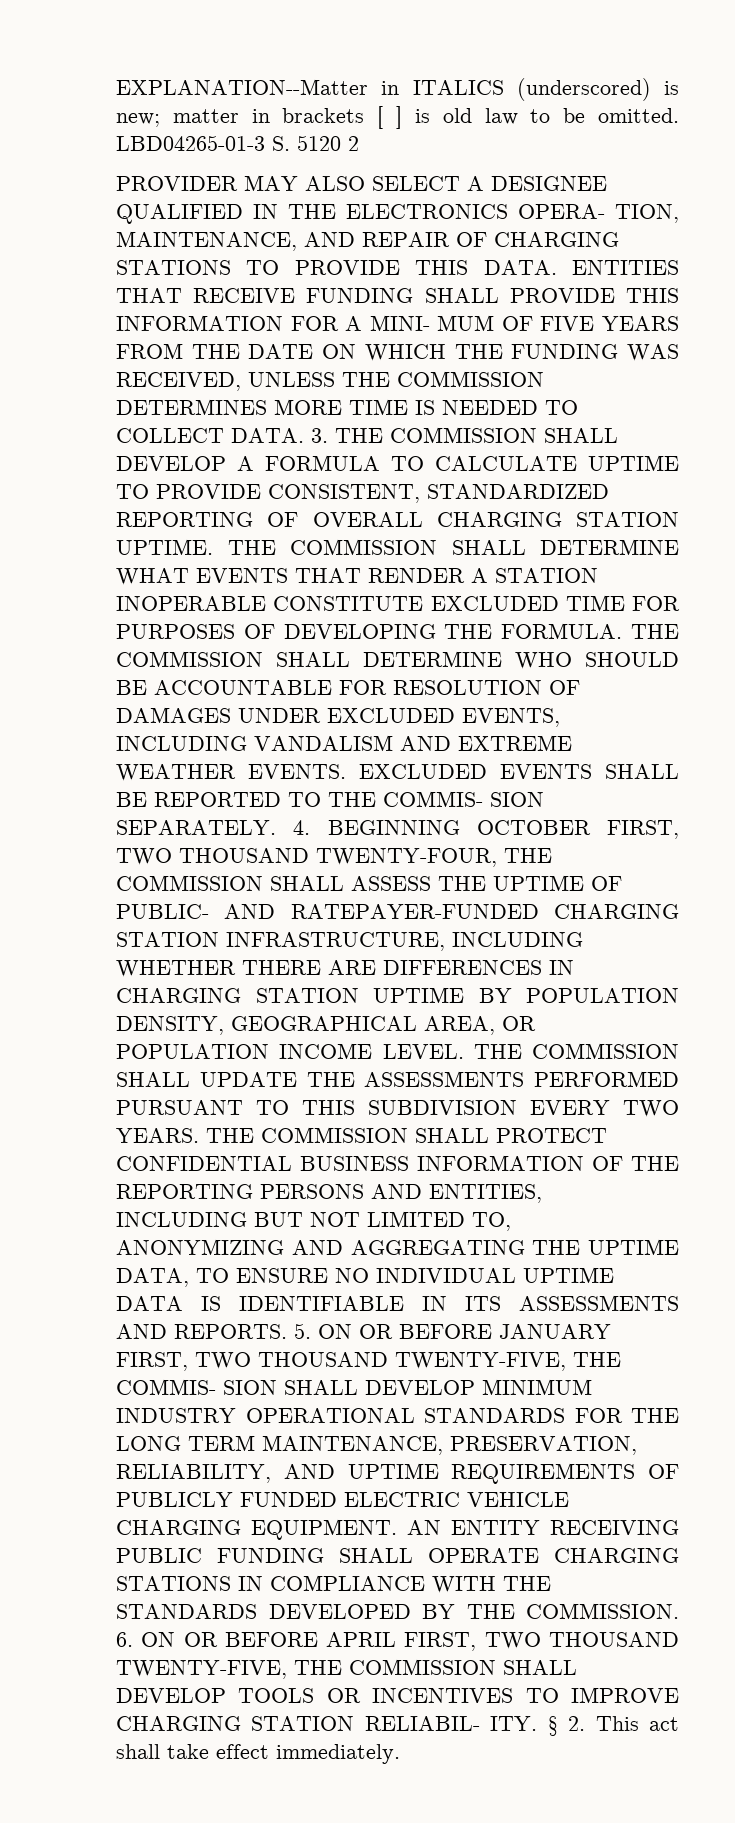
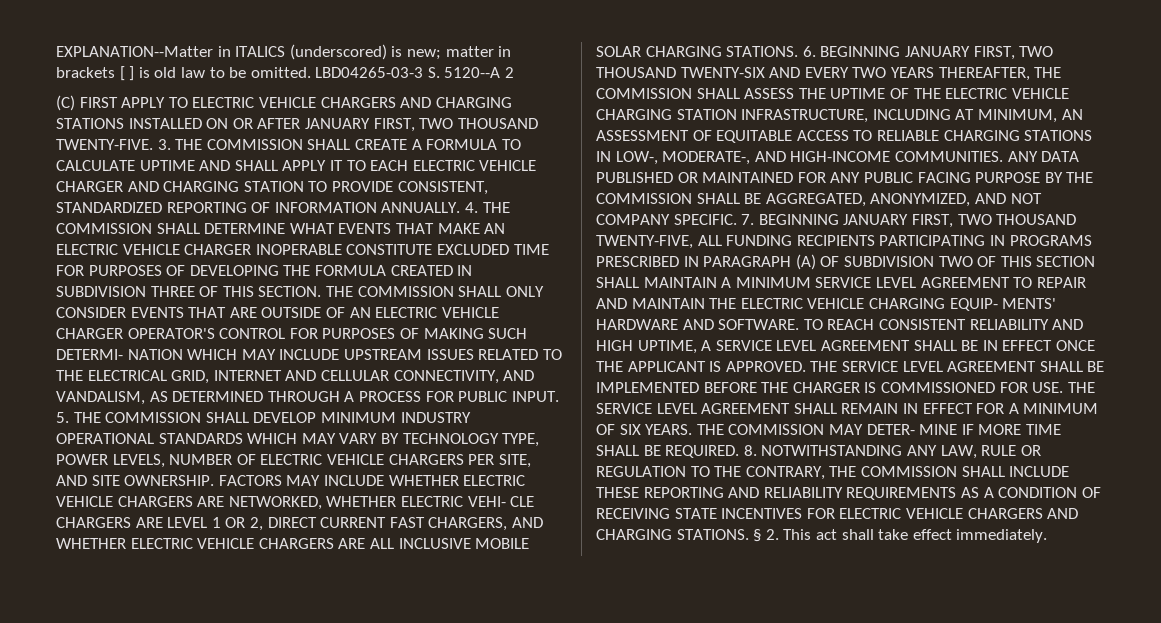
[116,135,359,151] [116,175,607,191] [116,204,679,224] [116,231,619,251] [116,260,679,275] [116,288,679,303] [116,315,679,331] [116,343,679,361] [116,371,544,391] [116,399,578,415] [116,428,304,443] LBD04265-01-3 S. 5120 2 // PROVIDER MAY ALSO SELECT A DESIGNEE QUALIFIED IN THE ELECTRONICS OPERA- TION, MAINTENANCE, AND REPAIR OF CHARGING STATIONS TO PROVIDE THIS DATA. ENTITIES THAT RECEIVE FUNDING SHALL PROVIDE THIS INFORMATION FOR A MINI- MUM OF FIVE YEARS FROM THE DATE ON WHICH THE FUNDING WAS RECEIVED, UNLESS THE COMMISSION DETERMINES MORE TIME IS NEEDED TO COLLECT DATA. -> [315,67,515,78] [56,95,512,111] [56,118,538,132] [56,139,153,150] LBD04265-03-3 S. 5120--A 2 // (C) FIRST APPLY TO ELECTRIC VEHICLE CHARGERS AND CHARGING STATIONS INSTALLED ON OR AFTER JANUARY FIRST, TWO THOUSAND TWENTY-FIVE.
[116,456,226,471] DEVELOP -> [354,139,407,150] CREATE
(679, 463) none -> [199,160,537,171] [56,181,304,192] AND SHALL APPLY IT TO EACH ELECTRIC VEHICLE CHARGER AND CHARGING STATION
[312,512,679,527] [116,539,213,555] OVERALL CHARGING STATION UPTIME. -> [274,202,478,213] INFORMATION ANNUALLY. 4.
[368,568,598,583] RENDER A STATION -> [437,223,506,234] [56,244,252,255] MAKE AN ELECTRIC VEHICLE CHARGER
[501,623,679,639] [116,651,679,669] [116,680,580,695] [116,707,560,727] [116,735,572,751] [116,764,679,781] [116,791,544,807] [116,820,679,839] [116,848,497,867] FORMULA. THE COMMISSION SHALL DETERMINE WHO SHOULD BE ACCOUNTABLE FOR RESOLUTION OF DAMAGES UNDER EXCLUDED EVENTS, INCLUDING VANDALISM AND EXTREME WEATHER EVENTS. EXCLUDED EVENTS SHALL BE REPORTED TO THE COMMIS- SION SEPARATELY. 4. BEGINNING OCTOBER FIRST, TWO THOUSAND TWENTY-FOUR, -> [314,265,473,276] [56,286,544,297] [56,307,499,318] [56,328,528,339] [56,349,562,360] [56,370,535,384] [56,391,559,405] [56,412,471,423] [56,433,540,447] [56,454,531,468] [56,475,526,486] [56,496,535,510] [56,517,543,531] [56,538,530,549] [596,46,1054,60] [596,67,1030,81] FORMULA CREATED IN SUBDIVISION THREE OF THIS SECTION. THE COMMISSION SHALL ONLY CONSIDER EVENTS THAT ARE OUTSIDE OF AN ELECTRIC VEHICLE CHARGER OPERATOR'S CONTROL FOR PURPOSES OF MAKING SUCH DETERMI- NATION WHICH MAY INCLUDE UPSTREAM ISSUES RELATED TO THE ELECTRICAL GRID, INTERNET AND CELLULAR CONNECTIVITY, AND VANDALISM, AS DETERMINED THROUGH A PROCESS FOR PUBLIC INPUT. 5. THE COMMISSION SHALL DEVELOP MINIMUM INDUSTRY OPERATIONAL STANDARDS WHICH MAY VARY BY TECHNOLOGY TYPE, POWER LEVELS, NUMBER OF ELECTRIC VEHICLE CHARGERS PER SITE, AND SITE OWNERSHIP. FACTORS MAY INCLUDE WHETHER ELECTRIC VEHICLE CHARGERS ARE NETWORKED, WHETHER ELECTRIC VEHI- CLE CHARGERS ARE LEVEL 1 OR 2, DIRECT CURRENT FAST CHARGERS, AND WHETHER ELECTRIC VEHICLE CHARGERS ARE ALL INCLUSIVE MOBILE SOLAR CHARGING STATIONS. 6. BEGINNING JANUARY FIRST, TWO THOUSAND TWENTY-SIX AND EVERY TWO YEARS THEREAFTER,
[116,904,539,919] PUBLIC- AND RATEPAYER-FUNDED -> [913,88,1069,99] THE ELECTRIC VEHICLE
[116,960,574,977] [116,987,679,1003] [116,1016,536,1035] [116,1043,679,1059] [116,1071,679,1087] [116,1100,679,1117] [116,1127,607,1143] [116,1155,679,1171] [116,1184,542,1203] [116,1211,511,1231] [116,1239,679,1255] [116,1267,614,1287] [116,1295,679,1311] [116,1323,492,1339] WHETHER THERE ARE DIFFERENCES IN CHARGING STATION UPTIME BY POPULATION DENSITY, GEOGRAPHICAL AREA, OR POPULATION INCOME LEVEL. THE COMMISSION SHALL UPDATE THE ASSESSMENTS PERFORMED PURSUANT TO THIS SUBDIVISION EVERY TWO YEARS. THE COMMISSION SHALL PROTECT CONFIDENTIAL BUSINESS INFORMATION OF THE REPORTING PERSONS AND ENTITIES, INCLUDING BUT NOT LIMITED TO, ANONYMIZING AND AGGREGATING THE UPTIME DATA, TO ENSURE NO INDIVIDUAL UPTIME DATA IS IDENTIFIABLE IN ITS ASSESSMENTS AND REPORTS. 5. ON OR BEFORE -> [955,109,1083,123] [596,130,1093,143] [596,151,1080,165] [596,172,1094,183] [596,193,1042,207] [596,214,839,225] AT MINIMUM, AN ASSESSMENT OF EQUITABLE ACCESS TO RELIABLE CHARGING STATIONS IN LOW-, MODERATE-, AND HIGH-INCOME COMMUNITIES. ANY DATA PUBLISHED OR MAINTAINED FOR ANY PUBLIC FACING PURPOSE BY THE COMMISSION SHALL BE AGGREGATED, ANONYMIZED, AND NOT COMPANY SPECIFIC. 7. BEGINNING
[573,1352,621,1367] [116,1379,592,1395] [116,1408,679,1423] [116,1435,637,1455] [116,1463,679,1484] [116,1492,569,1507] [116,1519,679,1540] [116,1548,679,1563] [116,1575,551,1593] [116,1603,679,1619] [116,1632,679,1651] [116,1659,577,1679] [116,1687,679,1703] [116,1716,538,1731] THE COMMIS- SION SHALL DEVELOP MINIMUM INDUSTRY OPERATIONAL STANDARDS FOR THE LONG TERM MAINTENANCE, PRESERVATION, RELIABILITY, AND UPTIME REQUIREMENTS OF PUBLICLY FUNDED ELECTRIC VEHICLE CHARGING EQUIPMENT. AN ENTITY RECEIVING PUBLIC FUNDING SHALL OPERATE CHARGING STATIONS IN COMPLIANCE WITH THE STANDARDS DEVELOPED BY THE COMMISSION. 6. ON OR BEFORE APRIL FIRST, TWO THOUSAND TWENTY-FIVE, THE COMMISSION SHALL DEVELOP TOOLS OR INCENTIVES TO IMPROVE CHARGING STATION RELIABIL- ITY. -> [697,235,1092,246] [596,254,1096,270] [596,277,1086,288] [596,298,1057,311] [596,319,1084,330] [596,340,1095,354] [596,361,1105,372] [596,382,1095,393] [596,403,1099,414] [596,424,1061,435] [596,445,1041,459] [596,466,1070,480] [596,487,1101,500] [596,508,1079,519] [596,529,749,540] ALL FUNDING RECIPIENTS PARTICIPATING IN PROGRAMS PRESCRIBED IN PARAGRAPH (A) OF SUBDIVISION TWO OF THIS SECTION SHALL MAINTAIN A MINIMUM SERVICE LEVEL AGREEMENT TO REPAIR AND MAINTAIN THE ELECTRIC VEHICLE CHARGING EQUIP- MENTS' HARDWARE AND SOFTWARE. TO REACH CONSISTENT RELIABILITY AND HIGH UPTIME, A SERVICE LEVEL AGREEMENT SHALL BE IN EFFECT ONCE THE APPLICANT IS APPROVED. THE SERVICE LEVEL AGREEMENT SHALL BE IMPLEMENTED BEFORE THE CHARGER IS COMMISSIONED FOR USE. THE SERVICE LEVEL AGREEMENT SHALL REMAIN IN EFFECT FOR A MINIMUM OF SIX YEARS. THE COMMISSION MAY DETER- MINE IF MORE TIME SHALL BE REQUIRED. 8. NOTWITHSTANDING ANY LAW, RULE OR REGULATION TO THE CONTRARY, THE COMMISSION SHALL INCLUDE THESE REPORTING AND RELIABILITY REQUIREMENTS AS A CONDITION OF RECEIVING STATE INCENTIVES FOR ELECTRIC VEHICLE CHARGERS AND CHARGING STATIONS.

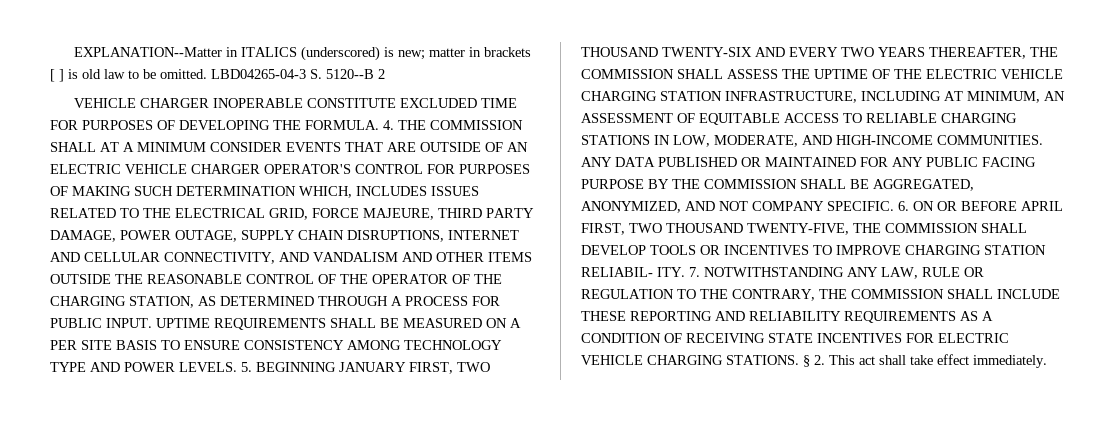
[315,67,515,78] [56,95,512,111] [56,118,538,132] [56,139,521,150] [56,160,537,171] [56,181,488,195] [56,202,510,213] [56,223,506,234] [56,244,118,255] LBD04265-03-3 S. 5120--A 2 // (C) FIRST APPLY TO ELECTRIC VEHICLE CHARGERS AND CHARGING STATIONS INSTALLED ON OR AFTER JANUARY FIRST, TWO THOUSAND TWENTY-FIVE. 3. THE COMMISSION SHALL CREATE A FORMULA TO CALCULATE UPTIME AND SHALL APPLY IT TO EACH ELECTRIC VEHICLE CHARGER AND CHARGING STATION TO PROVIDE CONSISTENT, STANDARDIZED REPORTING OF INFORMATION ANNUALLY. 4. THE COMMISSION SHALL DETERMINE WHAT EVENTS THAT MAKE AN ELECTRIC -> [211,69,385,79] LBD04265-04-3 S. 5120--B 2 //
[314,265,473,276] [56,286,544,297] FORMULA CREATED IN SUBDIVISION THREE OF THIS SECTION. THE COMMISSION SHALL ONLY -> [305,120,523,130] [50,142,206,152] FORMULA. 4. THE COMMISSION SHALL AT A MINIMUM
[56,349,422,360] DETERMI- NATION WHICH MAY INCLUDE UPSTREAM -> [176,186,427,198] DETERMINATION WHICH, INCLUDES
(210, 377) none -> [312,208,534,220] [50,230,444,242] FORCE MAJEURE, THIRD PARTY DAMAGE, POWER OUTAGE, SUPPLY CHAIN DISRUPTIONS,
[56,391,145,405] VANDALISM, -> [313,252,532,262] [50,274,502,284] [50,296,194,308] VANDALISM AND OTHER ITEMS OUTSIDE THE REASONABLE CONTROL OF THE OPERATOR OF THE CHARGING STATION,
[56,412,471,423] [56,433,540,447] [56,454,531,468] [56,475,526,486] [56,496,535,510] [56,517,543,531] [56,538,530,549] [596,46,816,57] 5. THE COMMISSION SHALL DEVELOP MINIMUM INDUSTRY OPERATIONAL STANDARDS WHICH MAY VARY BY TECHNOLOGY TYPE, POWER LEVELS, NUMBER OF ELECTRIC VEHICLE CHARGERS PER SITE, AND SITE OWNERSHIP. FACTORS MAY INCLUDE WHETHER ELECTRIC VEHICLE CHARGERS ARE NETWORKED, WHETHER ELECTRIC VEHI- CLE CHARGERS ARE LEVEL 1 OR 2, DIRECT CURRENT FAST CHARGERS, AND WHETHER ELECTRIC VEHICLE CHARGERS ARE ALL INCLUSIVE MOBILE SOLAR CHARGING STATIONS. 6. -> [156,318,521,330] [50,340,502,350] [50,362,252,372] UPTIME REQUIREMENTS SHALL BE MEASURED ON A PER SITE BASIS TO ENSURE CONSISTENCY AMONG TECHNOLOGY TYPE AND POWER LEVELS. 5.
[615,151,751,165] LOW-, MODERATE-, -> [673,135,798,147] LOW, MODERATE,
[741,214,1077,228] [596,235,1092,249] [596,254,1096,270] [596,277,1086,288] [596,298,1057,311] [596,319,1084,330] [596,340,1095,354] [596,361,1105,372] [596,382,1095,393] [596,403,1099,414] [596,424,1061,435] [596,445,757,458] 7. BEGINNING JANUARY FIRST, TWO THOUSAND TWENTY-FIVE, ALL FUNDING RECIPIENTS PARTICIPATING IN PROGRAMS PRESCRIBED IN PARAGRAPH (A) OF SUBDIVISION TWO OF THIS SECTION SHALL MAINTAIN A MINIMUM SERVICE LEVEL AGREEMENT TO REPAIR AND MAINTAIN THE ELECTRIC VEHICLE CHARGING EQUIP- MENTS' HARDWARE AND SOFTWARE. TO REACH CONSISTENT RELIABILITY AND HIGH UPTIME, A SERVICE LEVEL AGREEMENT SHALL BE IN EFFECT ONCE THE APPLICANT IS APPROVED. THE SERVICE LEVEL AGREEMENT SHALL BE IMPLEMENTED BEFORE THE CHARGER IS COMMISSIONED FOR USE. THE SERVICE LEVEL AGREEMENT SHALL REMAIN IN EFFECT FOR A MINIMUM OF SIX YEARS. THE COMMISSION MAY DETER- MINE IF MORE TIME SHALL BE REQUIRED. 8. -> [898,201,1063,211] [581,223,1027,235] [581,245,1046,255] [581,267,700,277] 6. ON OR BEFORE APRIL FIRST, TWO THOUSAND TWENTY-FIVE, THE COMMISSION SHALL DEVELOP TOOLS OR INCENTIVES TO IMPROVE CHARGING STATION RELIABIL- ITY. 7.
[967,508,1079,519] CHARGERS AND -> (643, 360) none

